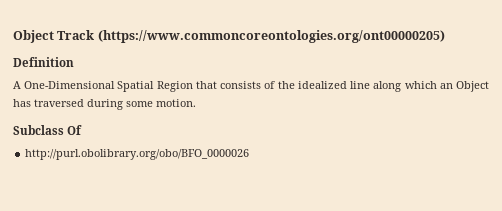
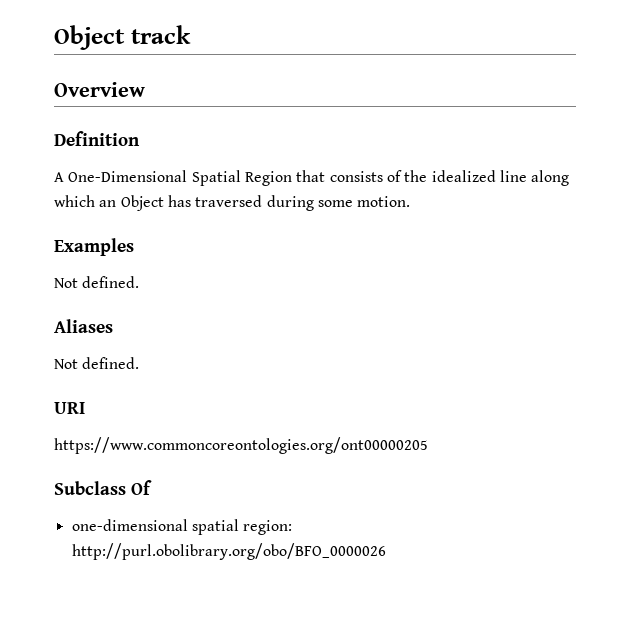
[13,30,445,43] Object Track (https://www.commoncoreontologies.org/ont00000205) -> [54,25,191,50] [54,82,145,97] Object track // Overview
(196, 103) none -> [54,238,134,256] [54,276,140,288] [54,319,113,333] [54,357,140,369] [54,402,85,414] [54,437,428,454] // Examples // Not defined. // Aliases // Not defined. // URI // https://www.commoncoreontologies.org/ont00000205
(83, 130) none -> [71,519,293,535] one-dimensional spatial region:

